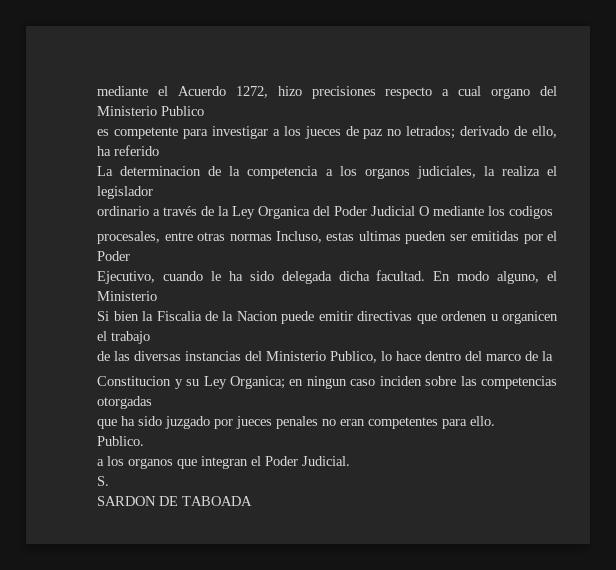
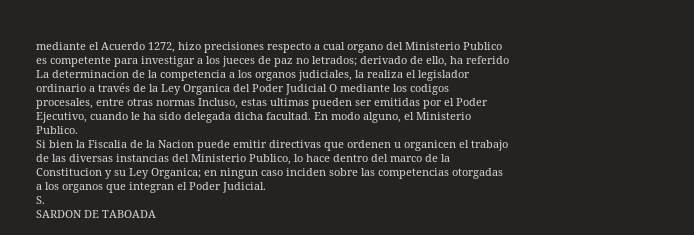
(158, 296) none -> [35,126,78,134] // Publico.
[97,416,496,429] [97,436,145,446] // que ha sido juzgado por jueces penales no eran competentes para ello. // Publico. -> (503, 173) none

